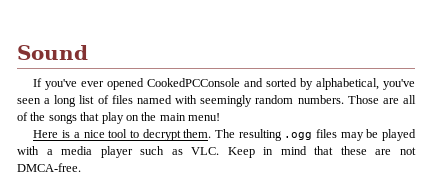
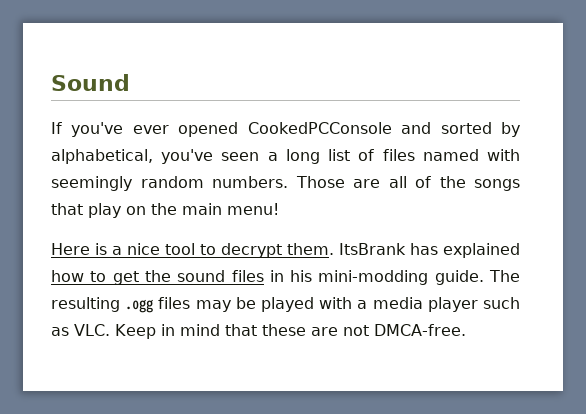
(212, 133) none -> [339,243,520,258] [51,270,484,285] ItsBrank has explained how to get the sound files in his mini-modding guide.

